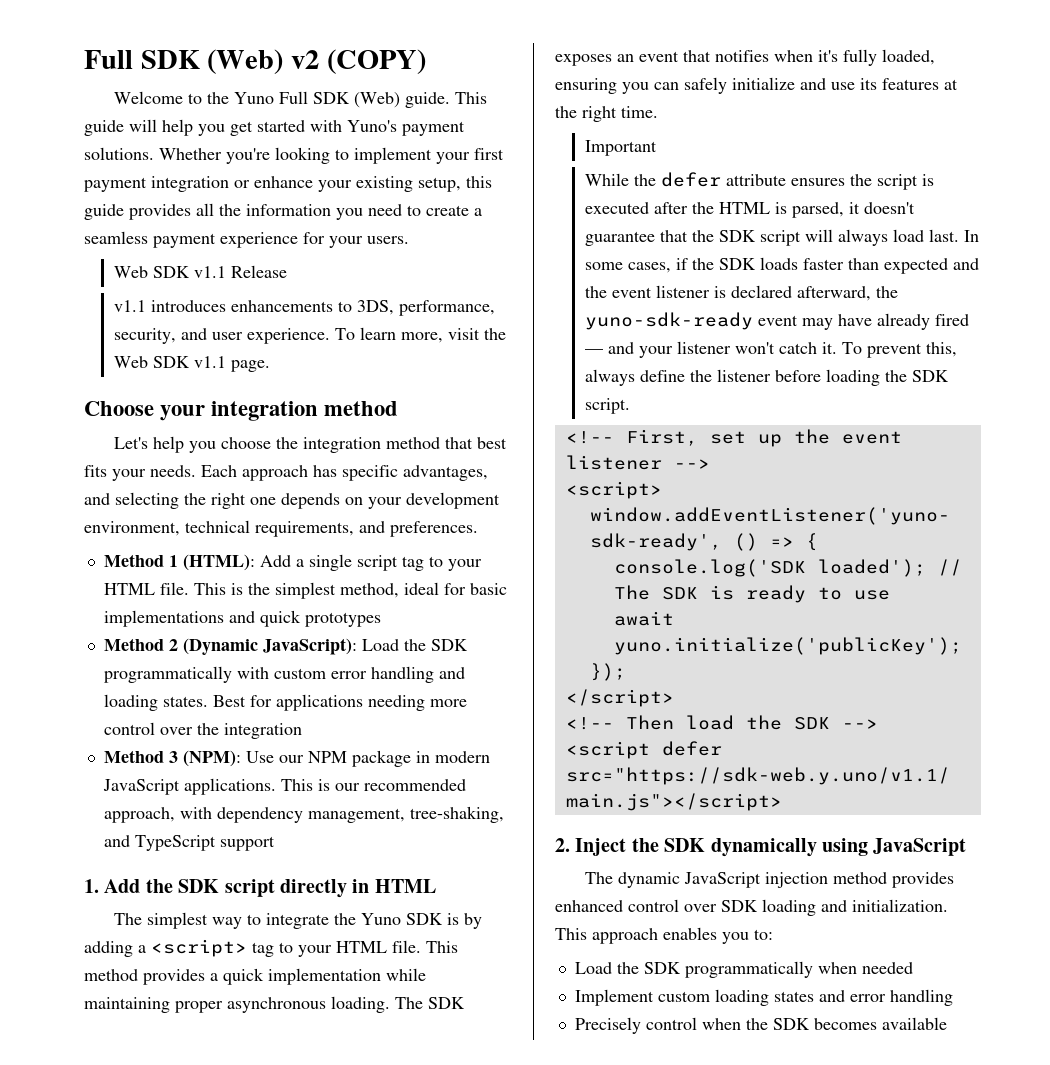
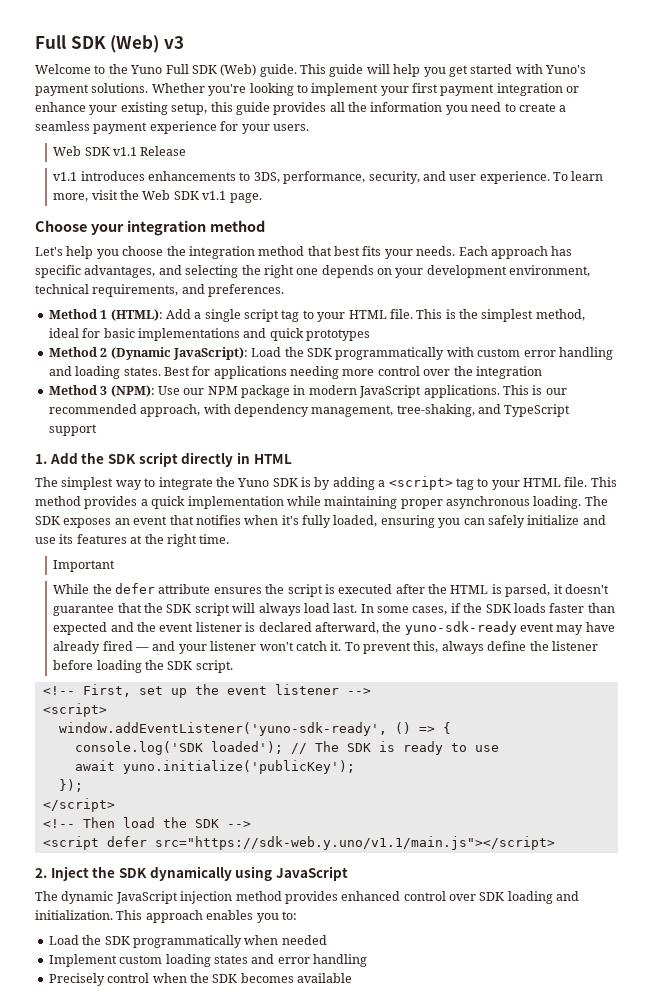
[84,49,426,74] Full SDK (Web) v2 (COPY) -> [35,35,184,53] Full SDK (Web) v3

